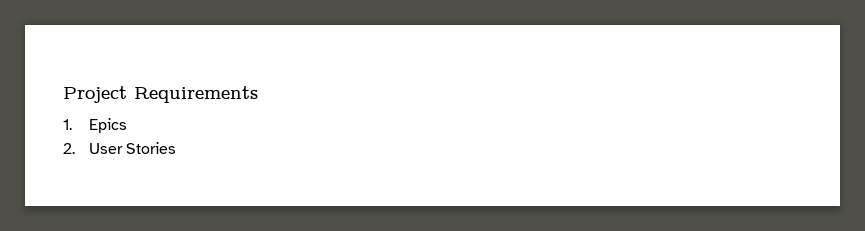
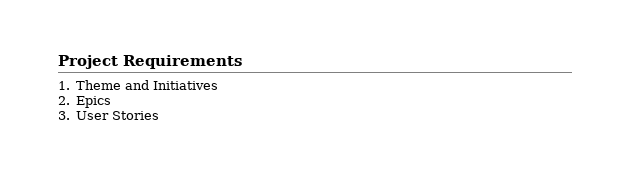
(72, 124) none -> [76,80,219,90] [58,96,70,105] Theme and Initiatives // 2.
[63,143,75,154] 2. -> [58,111,70,120] 3.

